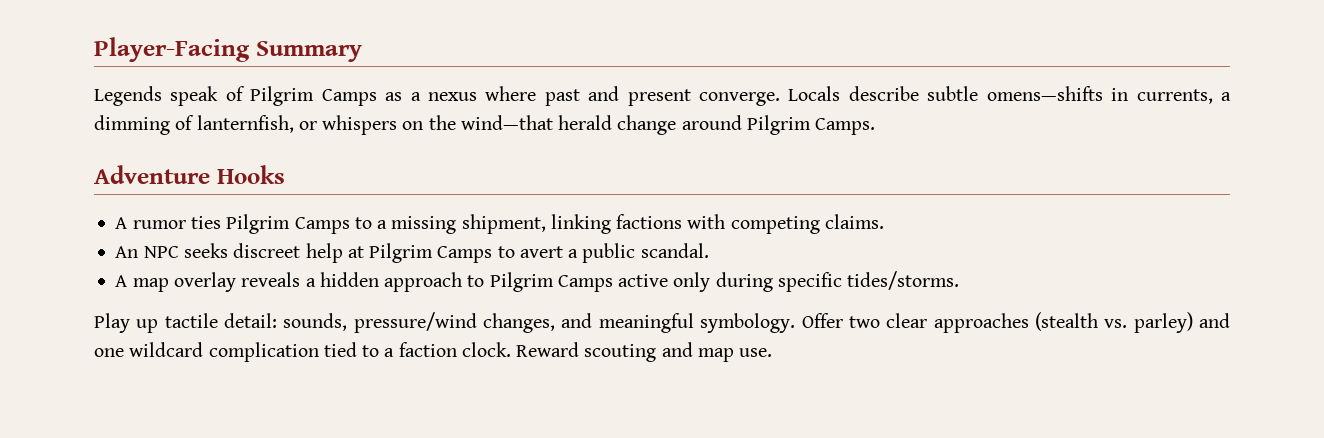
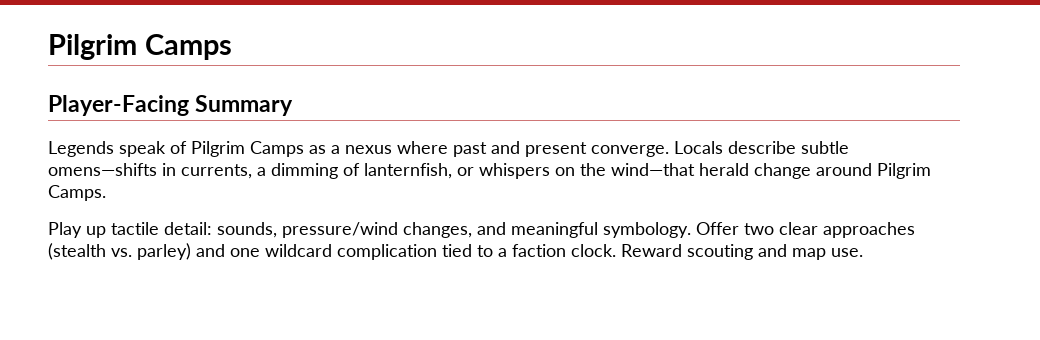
(94, 49) none -> [48,34,232,60] Pilgrim Camps //
[94,165,285,184] [115,214,884,234] [115,243,709,263] [115,271,960,292] // Adventure Hooks // A rumor ties Pilgrim Camps to a missing shipment, linking factions with competing claims. // An NPC seeks discreet help at Pilgrim Camps to avert a public scandal. // A map overlay reveals a hidden approach to Pilgrim Camps active only during specific tides/storms. -> (106, 193) none

